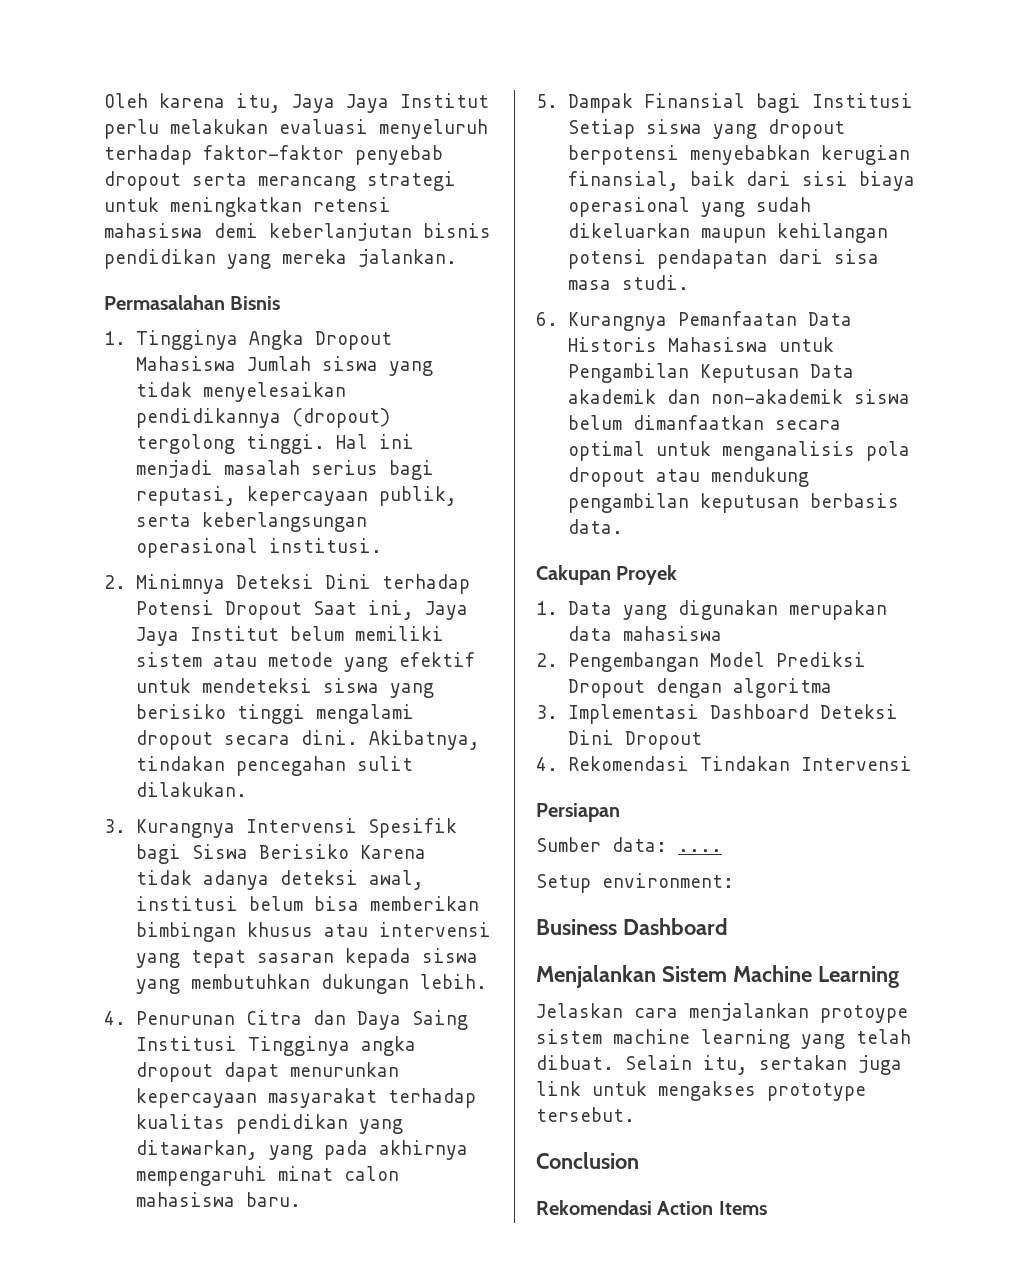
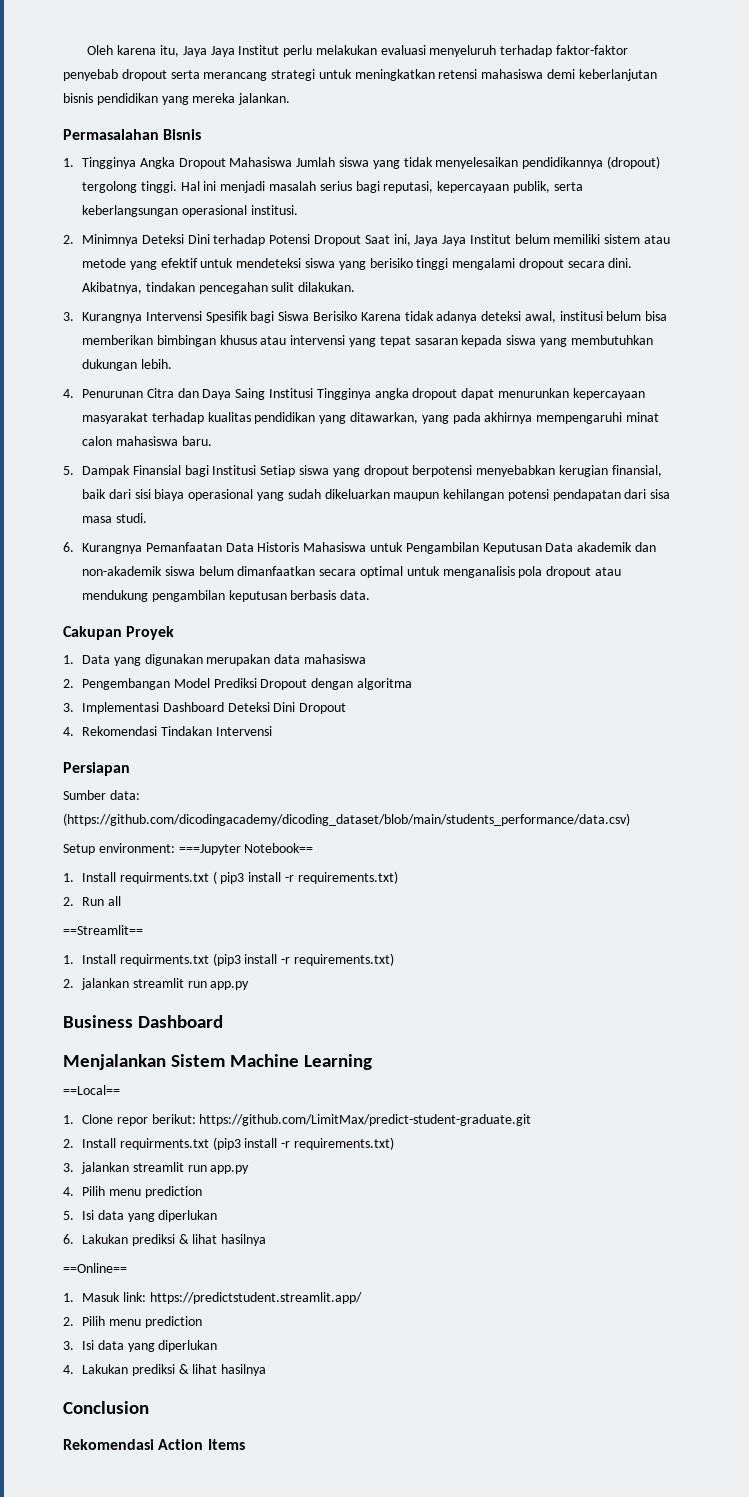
[678,849,722,852] .... -> [63,813,630,826] (https://github.com/dicodingacademy/dicoding_dataset/blob/main/students_performance/data.csv)
(734, 880) none -> [178,843,314,855] [63,871,398,884] [63,896,121,906] [63,925,143,935] [63,953,394,966] [63,978,250,990] ===Jupyter Notebook== // 1. Install requirments.txt ( pip3 install -r requirements.txt) // 2. Run all // ==Streamlit== // 1. Install requirments.txt (pip3 install -r requirements.txt) // 2. jalankan streamlit run app.py
[536,1003,908,1023] [536,1029,911,1049] [536,1055,902,1075] [536,1081,866,1101] [536,1107,635,1122] Jelaskan cara menjalankan protoype sistem machine learning yang telah dibuat. Selain itu, sertakan juga link untuk mengakses prototype tersebut. -> [63,1085,120,1095] [63,1114,532,1126] [63,1137,394,1150] [63,1162,250,1174] [63,1186,202,1198] [63,1210,218,1222] [63,1234,267,1246] [63,1263,127,1273] [63,1292,362,1304] [63,1316,202,1328] [63,1340,218,1352] [63,1364,267,1376] ==Local== // 1. Clone repor berikut: https://github.com/LimitMax/predict-student-graduate.git // 2. Install requirments.txt (pip3 install -r requirements.txt) // 3. jalankan streamlit run app.py // 4. Pilih menu prediction // 5. Isi data yang diperlukan // 6. Lakukan prediksi & lihat hasilnya // ==Online== // 1. Masuk link: https://predictstudent.streamlit.app/ // 2. Pilih menu prediction // 3. Isi data yang diperlukan // 4. Lakukan prediksi & lihat hasilnya

